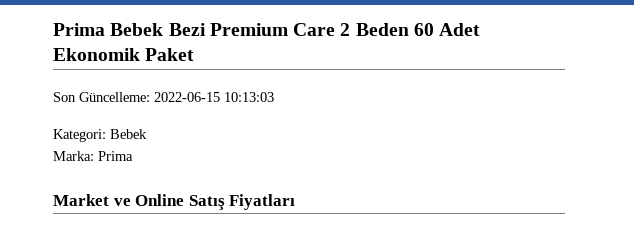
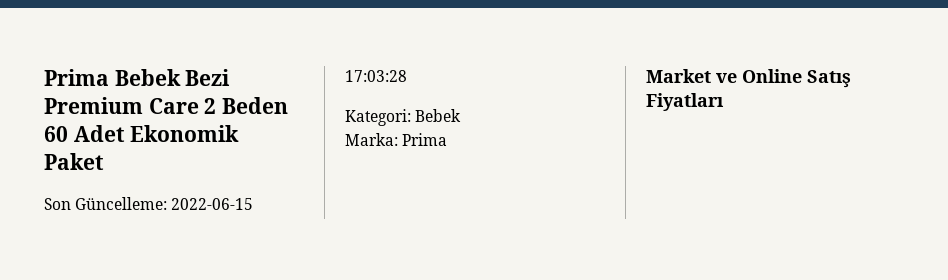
[224,92,274,102] 10:13:03 -> [345,70,407,82] 17:03:28

